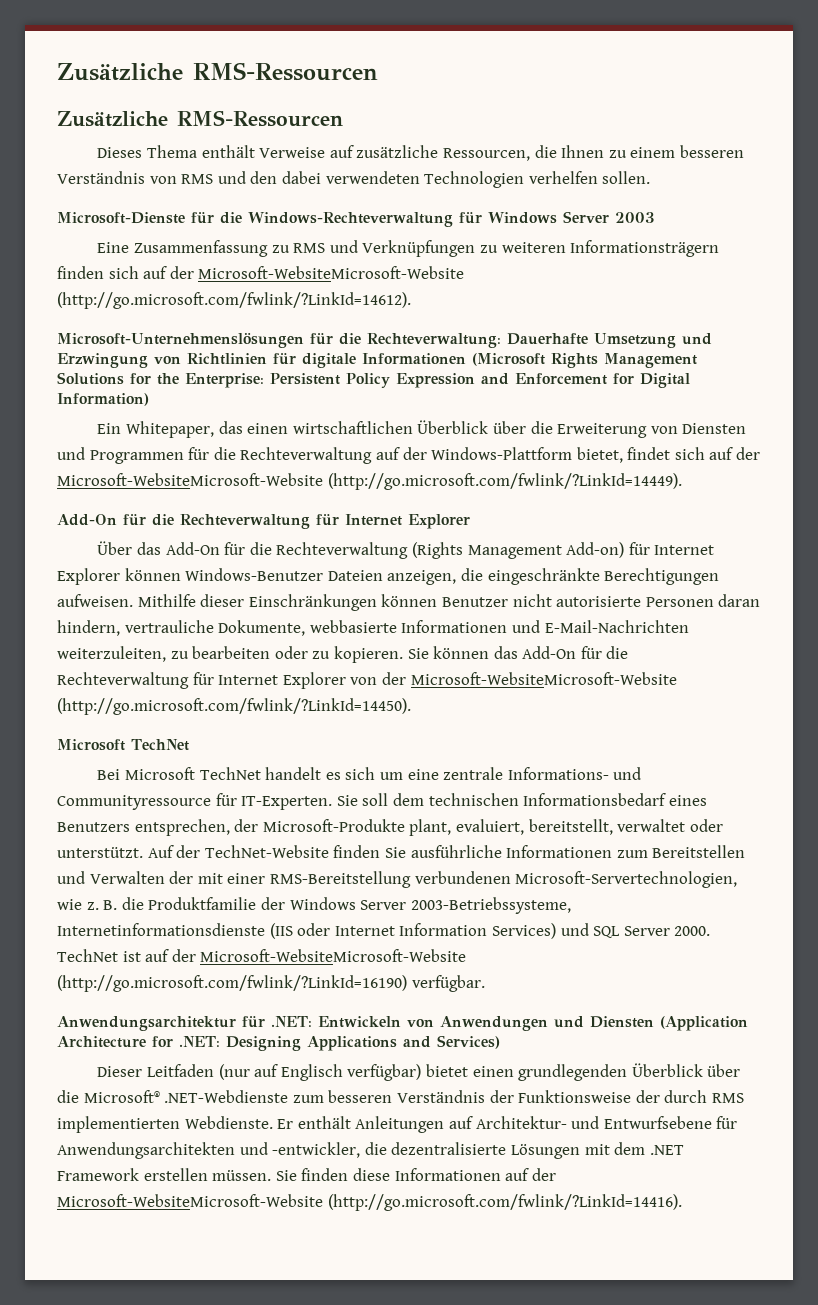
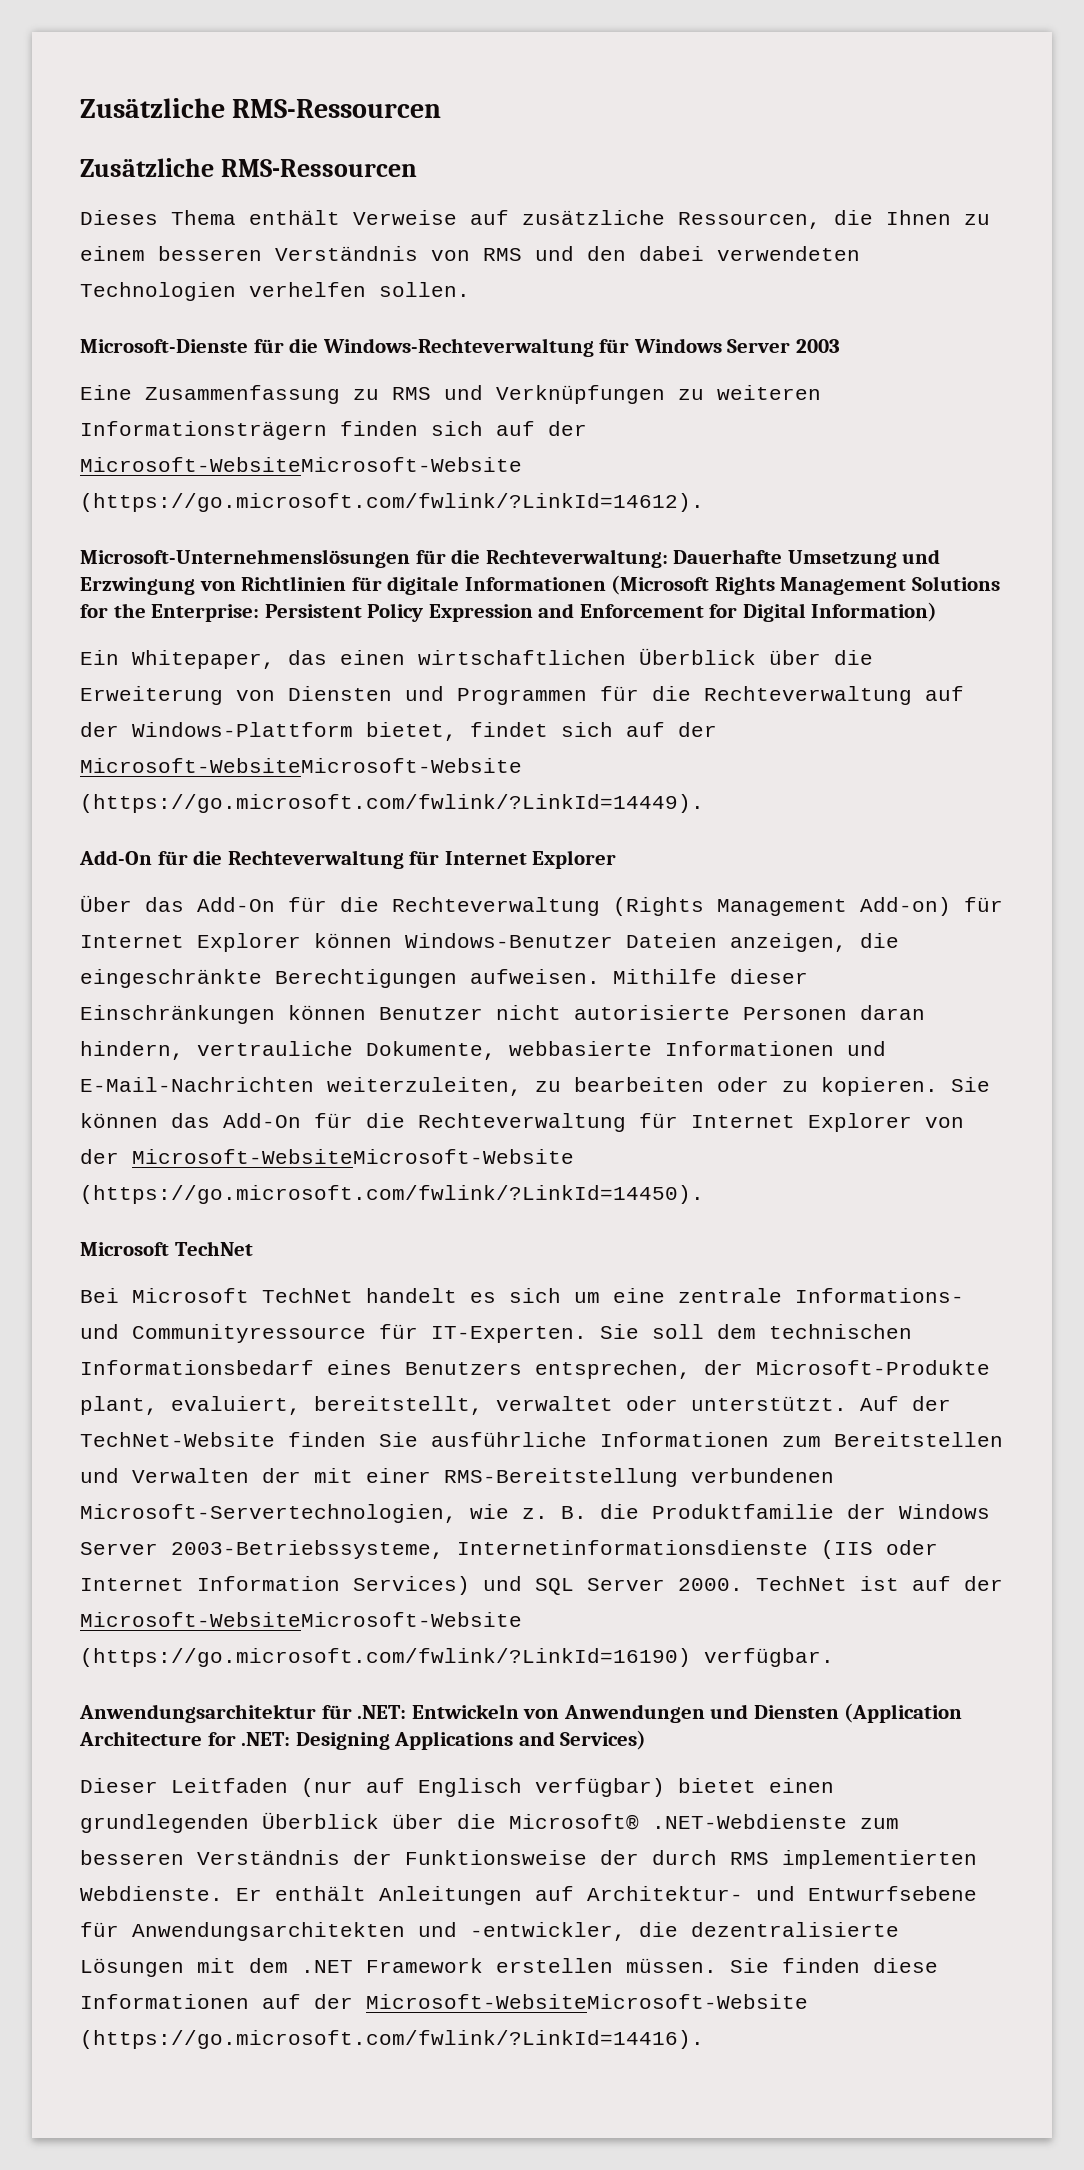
[57,292,411,309] (http://go.microsoft.com/fwlink/?LinkId=14612). -> [80,493,704,512] (https://go.microsoft.com/fwlink/?LinkId=14612).
[327,473,682,490] (http://go.microsoft.com/fwlink/?LinkId=14449). -> [80,794,704,813] (https://go.microsoft.com/fwlink/?LinkId=14449).
[57,698,411,715] (http://go.microsoft.com/fwlink/?LinkId=14450). -> [80,1185,704,1204] (https://go.microsoft.com/fwlink/?LinkId=14450).
[57,975,407,992] (http://go.microsoft.com/fwlink/?LinkId=16190) -> [80,1648,691,1667] (https://go.microsoft.com/fwlink/?LinkId=16190)
[327,1194,682,1211] (http://go.microsoft.com/fwlink/?LinkId=14416). -> [80,2030,704,2049] (https://go.microsoft.com/fwlink/?LinkId=14416).

